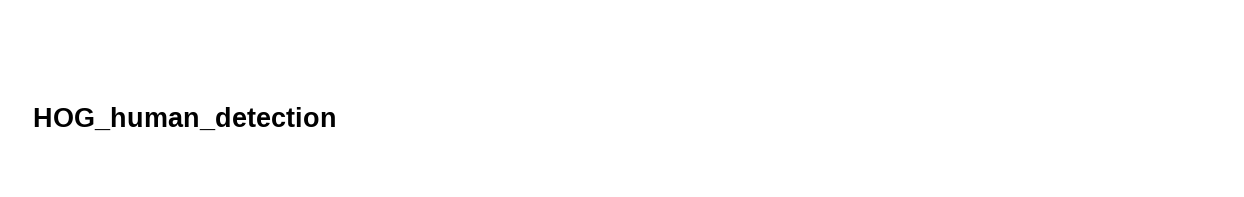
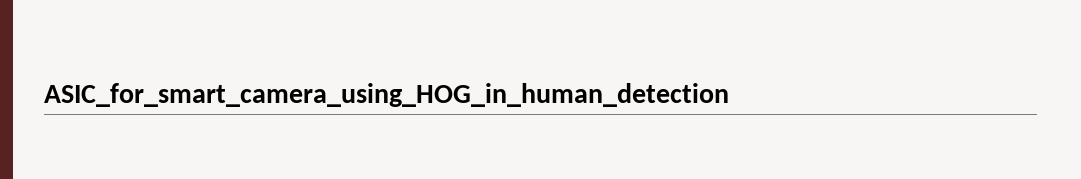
[33,107,337,131] HOG_human_detection -> [44,83,729,107] ASIC_for_smart_camera_using_HOG_in_human_detection

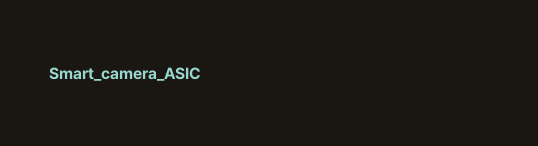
[44,83,729,107] ASIC_for_smart_camera_using_HOG_in_human_detection -> [49,67,201,81] Smart_camera_ASIC

